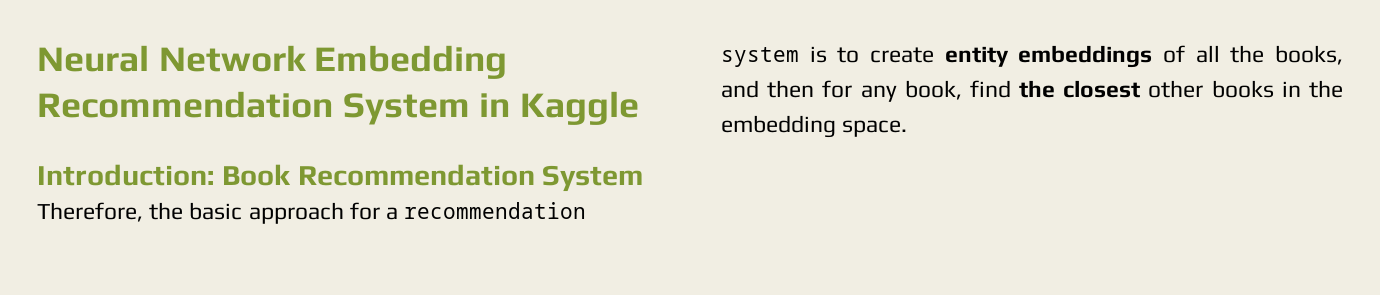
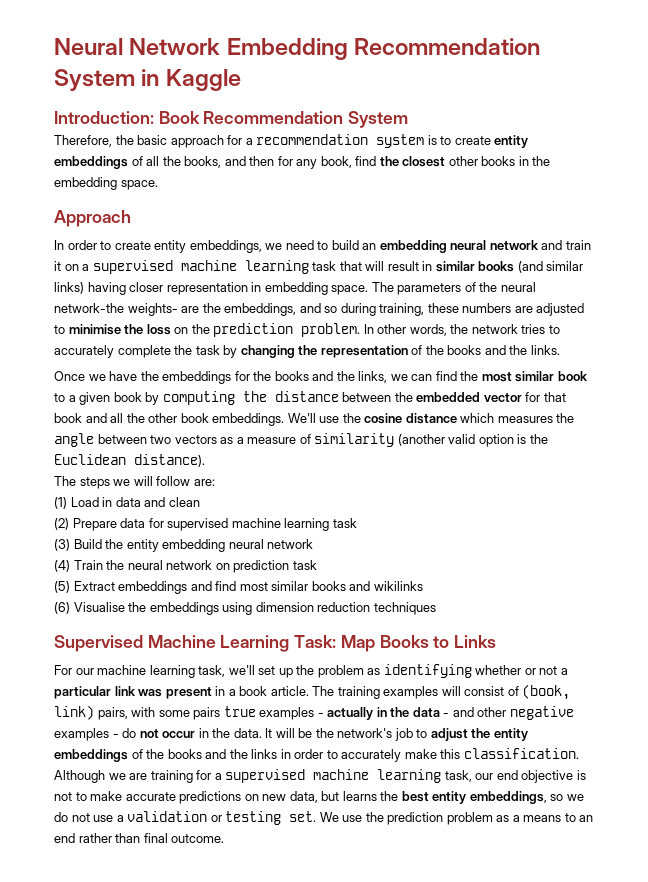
(908, 128) none -> [54,210,131,227] [54,240,591,253] [54,260,584,274] [54,282,536,295] [54,303,585,316] [54,323,560,337] [54,345,560,358] [54,371,588,384] [54,391,566,405] [54,413,575,426] [54,433,548,447] [54,454,205,467] [54,476,215,489] [54,497,200,509] [54,518,357,531] [54,539,314,552] [54,560,317,573] [54,581,423,594] [54,602,436,615] [54,635,497,652] [54,664,568,678] [54,684,571,700] [54,705,574,720] [54,728,528,741] [54,748,579,762] [54,769,586,783] [54,791,584,804] [54,811,594,825] [54,833,225,843] // Approach // In order to create entity embeddings, we need to build an embedding neural network and train it on a supervised machine learning task that will result in similar books (and similar links) having closer representation in embedding space. The parameters of the neural network-the weights- are the embeddings, and so during training, these numbers are adjusted to minimise the loss on the prediction problem. In other words, the network tries to accurately complete the task by changing the representation of the books and the links. // Once we have the embeddings for the books and the links, we can find the most similar book to a given book by computing the distance between the embedded vector for that book and all the other book embeddings. We'll use the cosine distance which measures the angle between two vectors as a measure of similarity (another valid option is the Euclidean distance). // The steps we will follow are: // (1) Load in data and clean // (2) Prepare data for supervised machine learning task // (3) Build the entity embedding neural network // (4) Train the neural network on prediction task // (5) Extract embeddings and find most similar books and wikilinks // (6) Visualise the embeddings using dimension reduction techniques // Supervised Machine Learning Task: Map Books to Links // For our machine learning task, we'll set up the problem as identifying whether or not a particular link was present in a book article. The training examples will consist of (book, link) pairs, with some pairs true examples - actually in the data - and other negative examples - do not occur in the data. It will be the network's job to adjust the entity embeddings of the books and the links in order to accurately make this classification. Although we are training for a supervised machine learning task, our end objective is not to make accurate predictions on new data, but learns the best entity embeddings, so we do not use a validation or testing set. We use the prediction problem as a means to an end rather than final outcome.

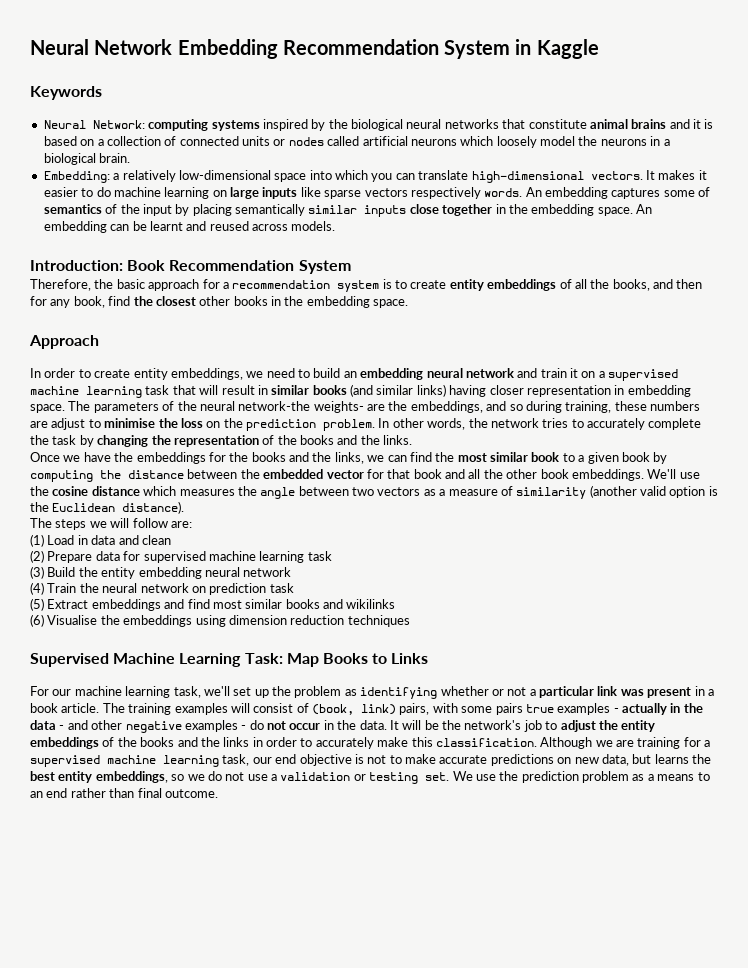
(241, 80) none -> [30,86,102,100] [43,119,714,131] [43,136,670,148] [43,153,131,165] [43,170,707,183] [43,187,711,199] [43,204,652,217] [43,221,336,233] // Keywords // Neural Network: computing systems inspired by the biological neural networks that constitute animal brains and it is based on a collection of connected units or nodes called artificial neurons which loosely model the neurons in a biological brain. // Embedding: a relatively low-dimensional space into which you can translate high-dimensional vectors. It makes it easier to do machine learning on large inputs like sparse vectors respectively words. An embedding captures some of semantics of the input by placing semantically similar inputs close together in the embedding space. An embedding can be learnt and reused across models.
[536,303,585,316] adjusted -> [51,418,86,430] adjust

